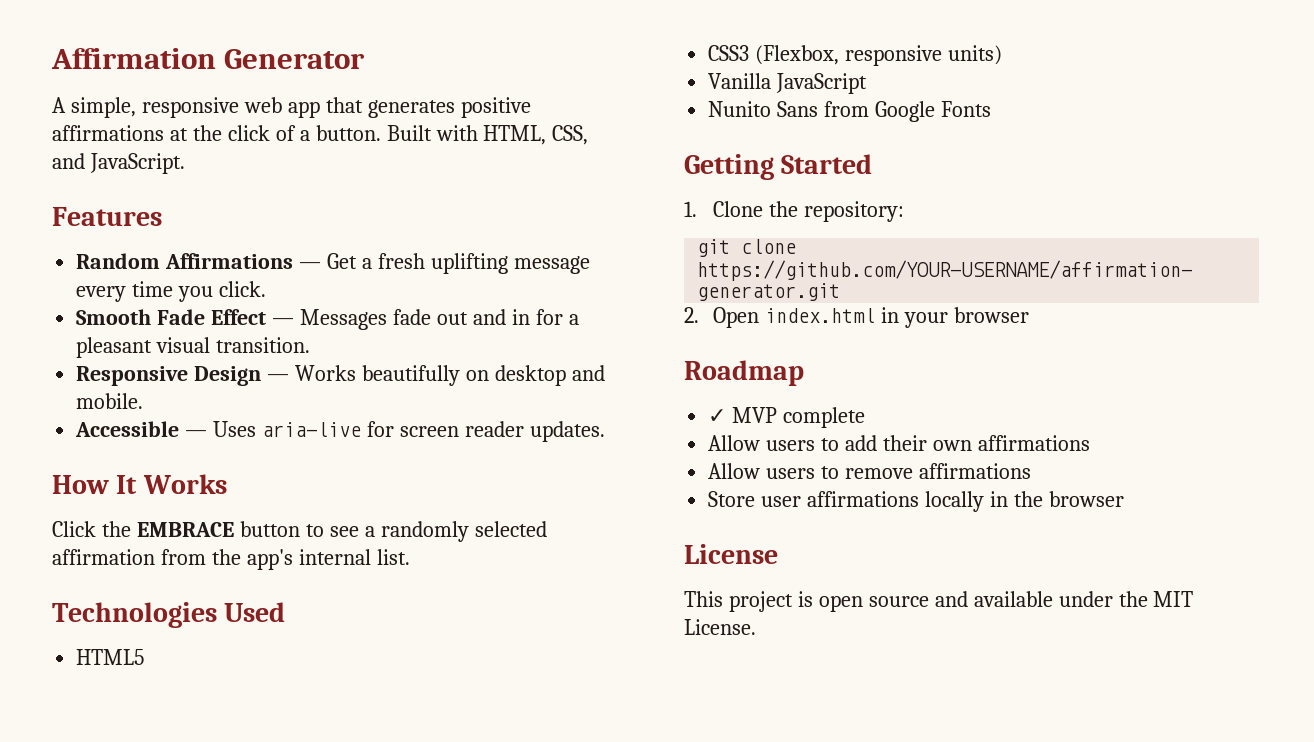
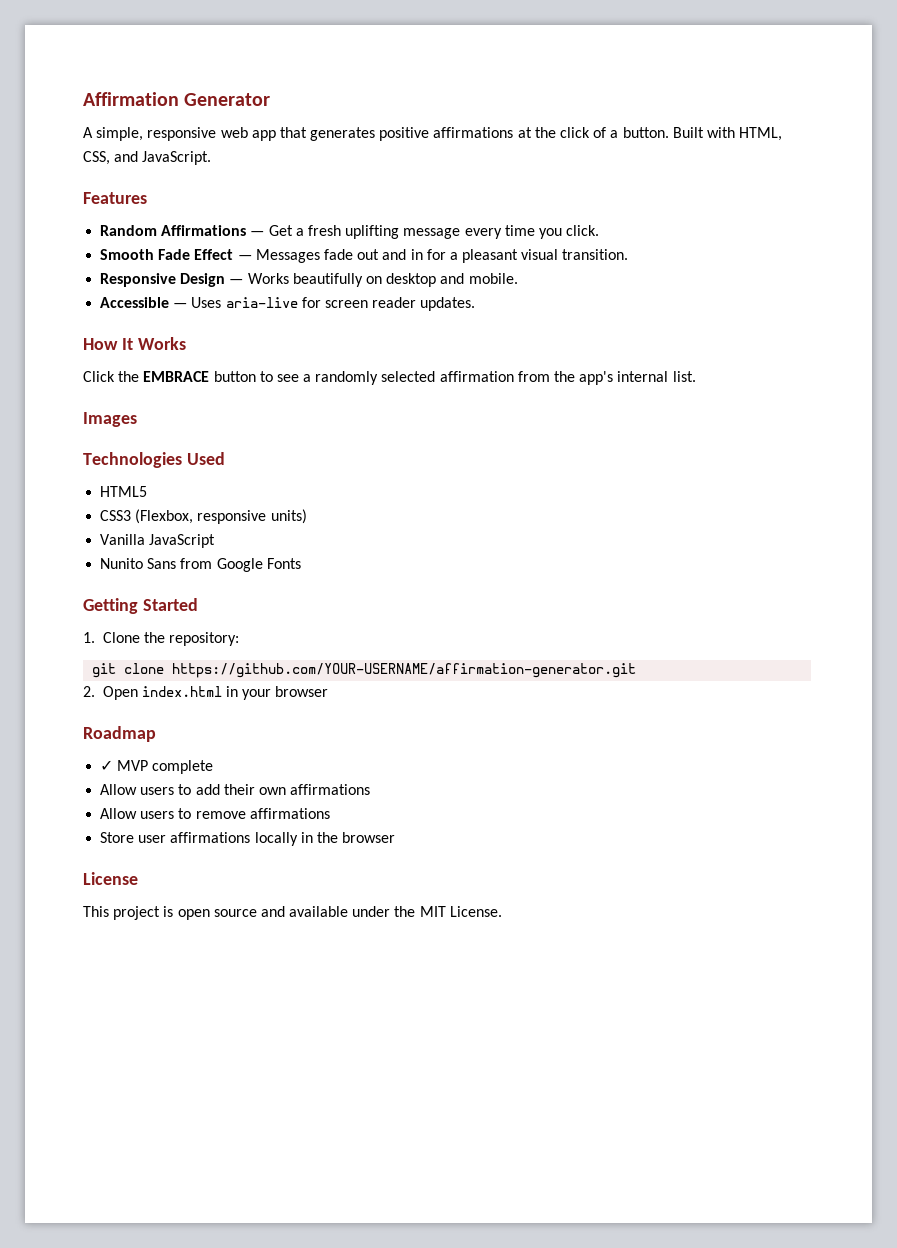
(410, 557) none -> [83,412,137,427] // Images

